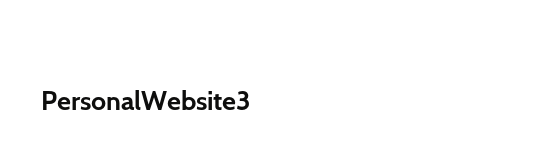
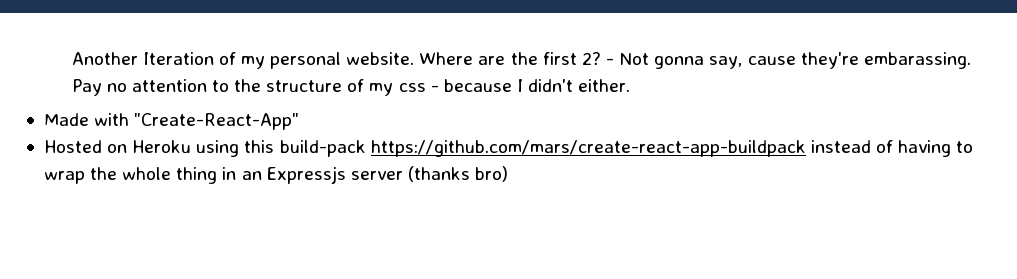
[41,90,251,110] PersonalWebsite3 -> [71,52,971,69] [71,79,631,96] [43,113,300,130] [43,140,974,157] [43,166,509,184] Another Iteration of my personal website. Where are the first 2? - Not gonna say, cause they're embarassing. // Pay no attention to the structure of my css - because I didn't either. // Made with "Create-React-App" // Hosted on Heroku using this build-pack https://github.com/mars/create-react-app-buildpack instead of having to wrap the whole thing in an Expressjs server (thanks bro)

